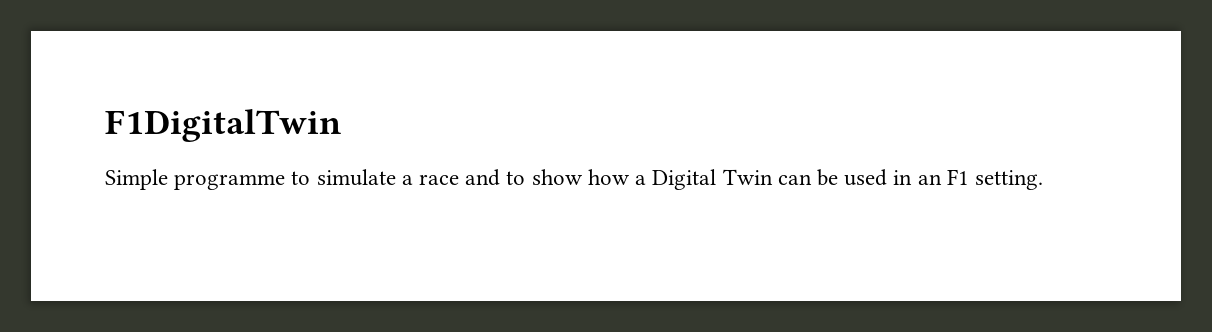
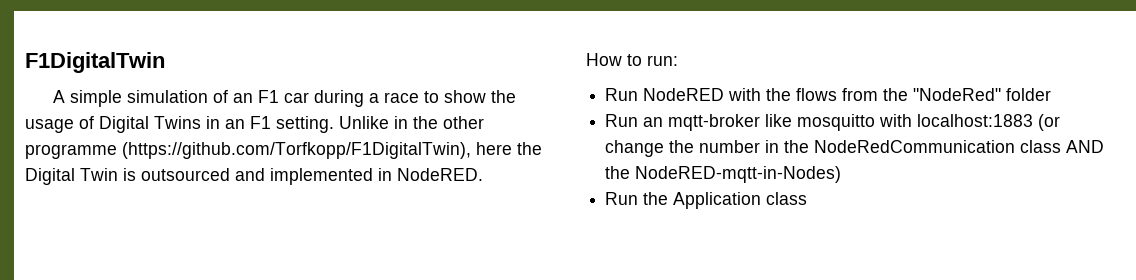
[105,169,396,190] Simple programme to simulate -> [52,90,364,107] A simple simulation of an F1 car during
[465,169,501,186] and -> (419, 97) none
[587,169,1043,190] how a Digital Twin can be used in an F1 setting. -> [490,90,516,103] [25,116,484,133] [25,142,542,159] [25,168,483,185] [586,53,678,66] [605,88,1052,101] [605,114,1061,131] [605,140,1105,157] [605,166,842,183] [605,192,808,209] the usage of Digital Twins in an F1 setting. Unlike in the other programme (https://github.com/Torfkopp/F1DigitalTwin), here the Digital Twin is outsourced and implemented in NodeRED. // How to run: // Run NodeRED with the flows from the "NodeRed" folder // Run an mqtt-broker like mosquitto with localhost:1883 (or change the number in the NodeRedCommunication class AND the NodeRED-mqtt-in-Nodes) // Run the Application class

